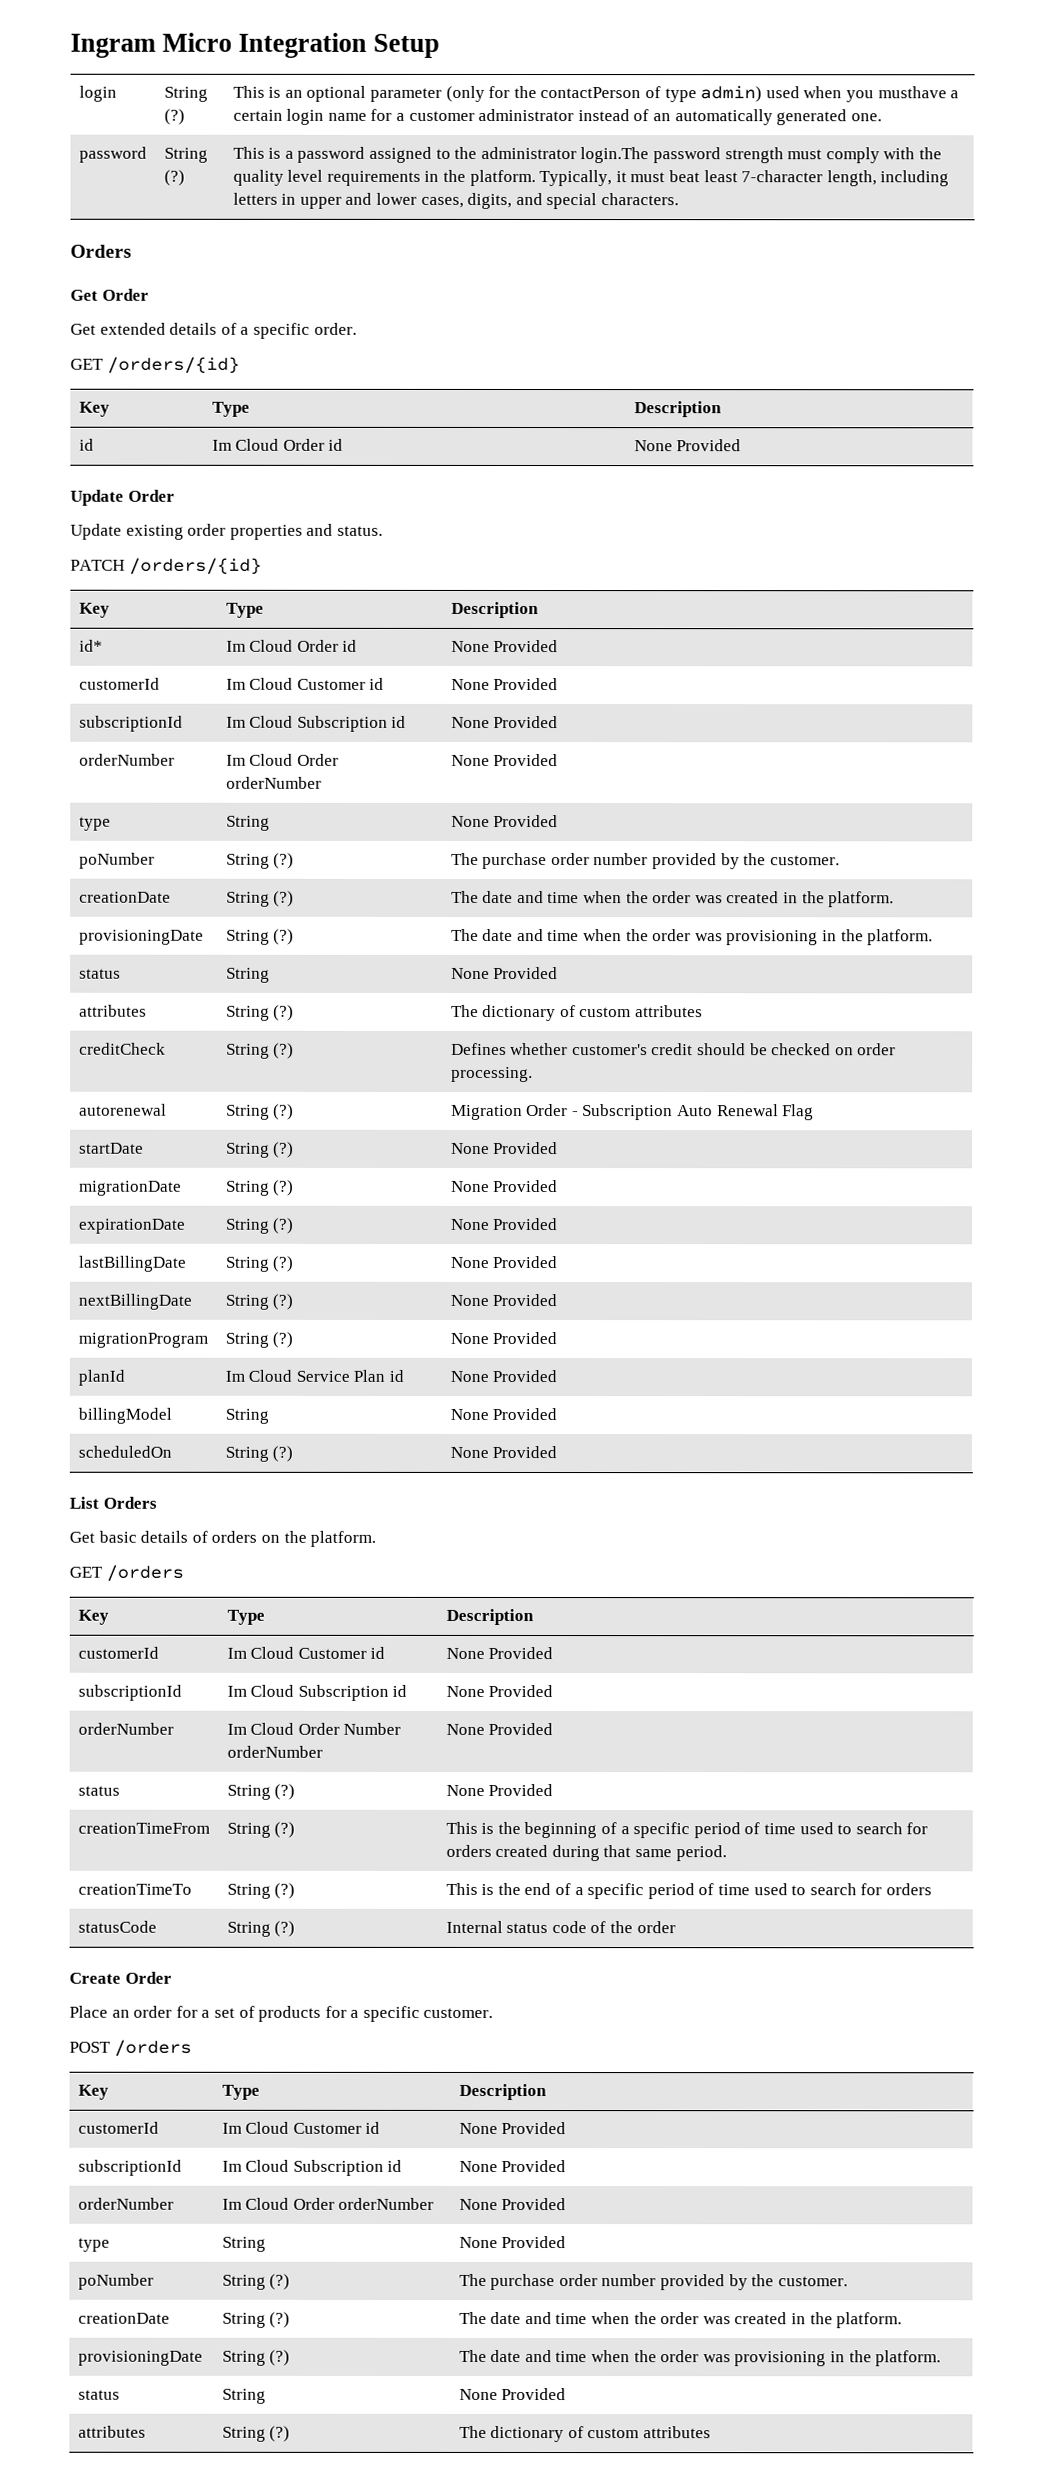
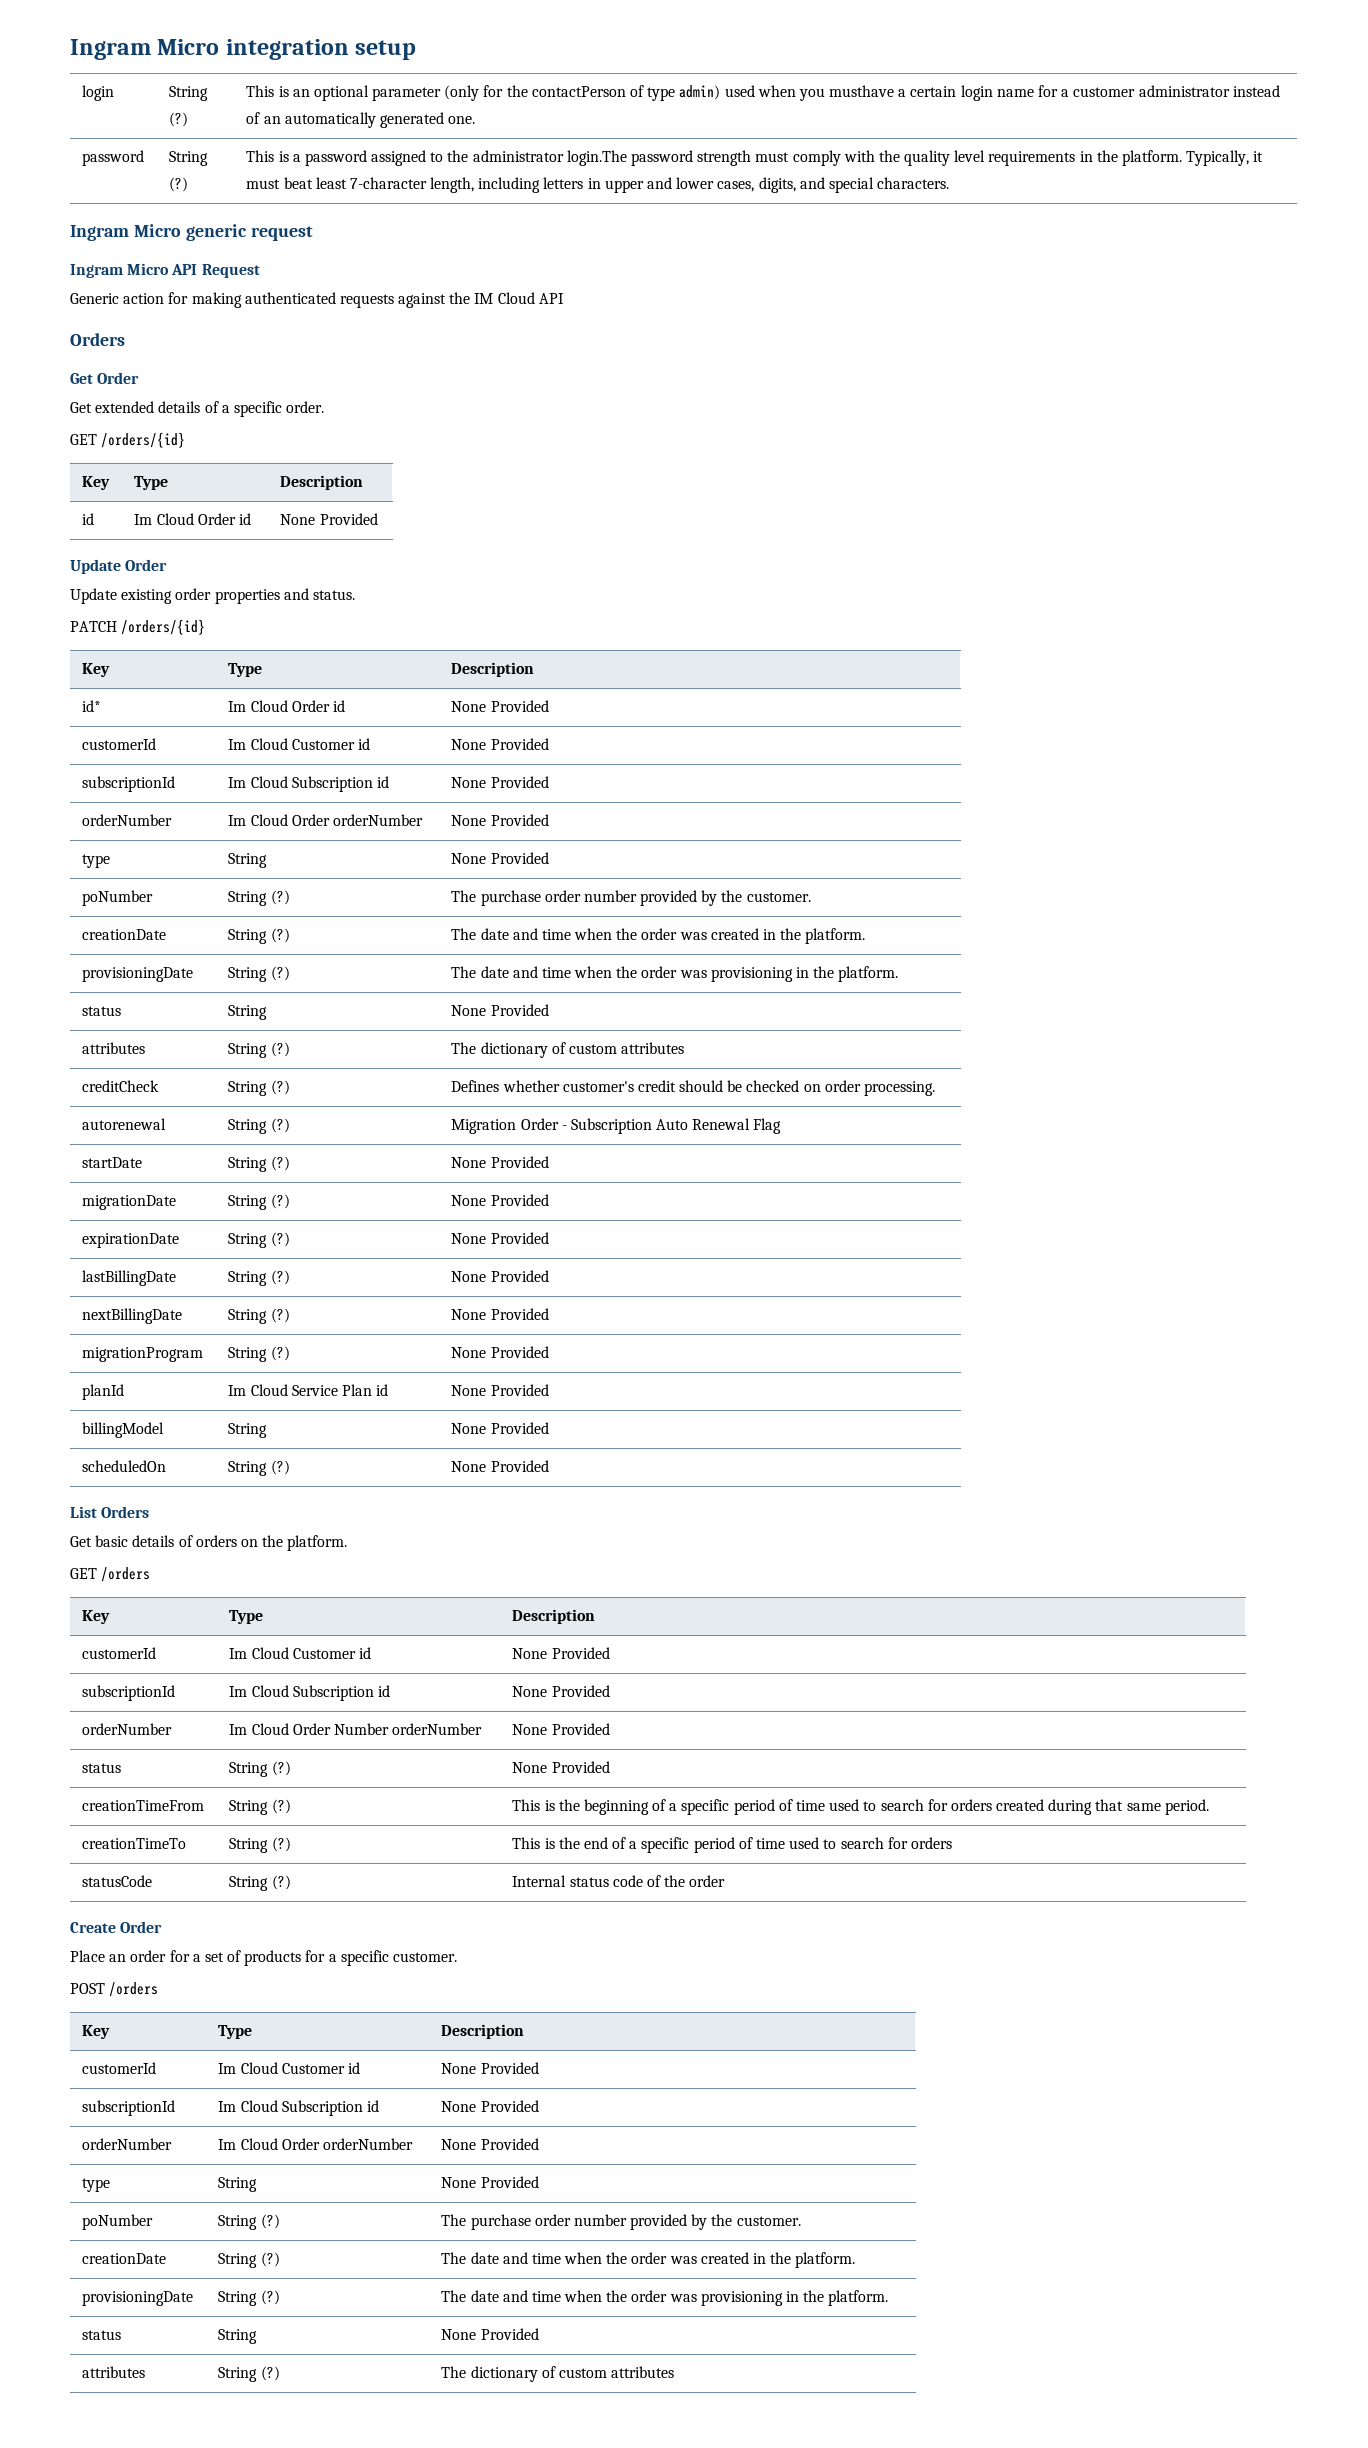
[70,32,441,58] Ingram Micro Integration Setup -> [70,39,417,60] Ingram Micro integration setup
(680, 199) none -> [70,224,313,241] [70,263,260,278] [70,292,564,308] // Ingram Micro generic request // Ingram Micro API Request // Generic action for making authenticated requests against the IM Cloud API

